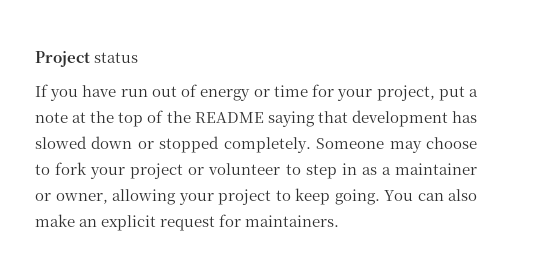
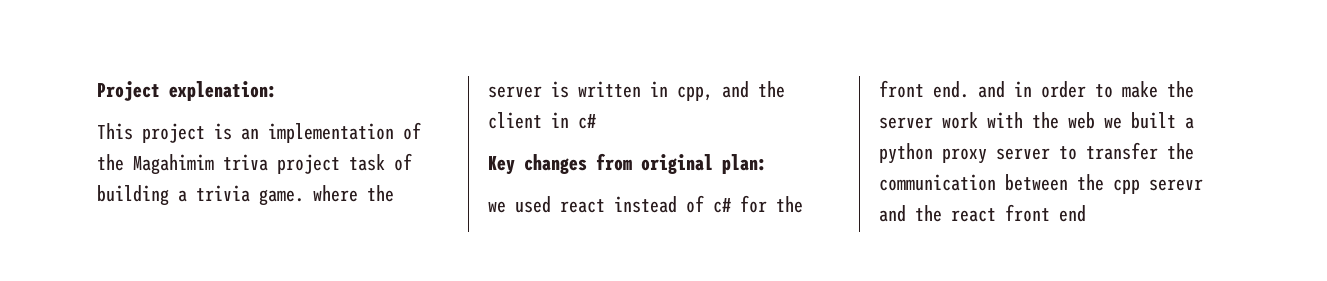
[94,52,139,63] [35,84,478,101] [35,110,478,127] [35,136,478,153] [35,162,477,179] [35,188,477,205] [35,214,340,231] status // If you have run out of energy or time for your project, put a note at the top of the README saying that development has slowed down or stopped completely. Someone may choose to fork your project or volunteer to step in as a maintainer or owner, allowing your project to keep going. You can also make an explicit request for maintainers. -> [169,81,277,101] [97,122,421,143] [97,153,412,175] [97,185,394,206] [488,81,785,101] [488,112,596,129] [488,153,767,175] [488,195,803,213] [879,80,1194,98] [879,112,1194,129] [879,142,1194,164] [879,174,1203,194] [879,204,1086,222] explenation: // This project is an implementation of the Magahimim triva project task of building a trivia game. where the server is written in cpp, and the client in c# // Key changes from original plan: // we used react instead of c# for the front end. and in order to make the server work with the web we built a python proxy server to transfer the communication between the cpp serevr and the react front end

